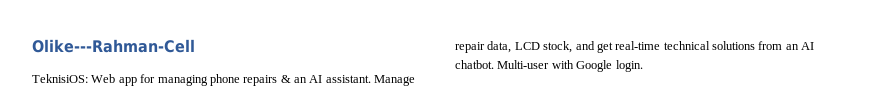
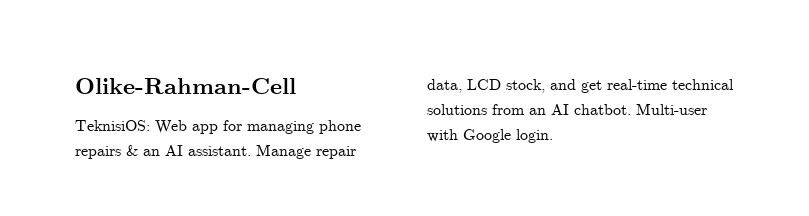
[32,39,195,53] Olike---Rahman-Cell -> [75,78,296,94] Olike-Rahman-Cell

